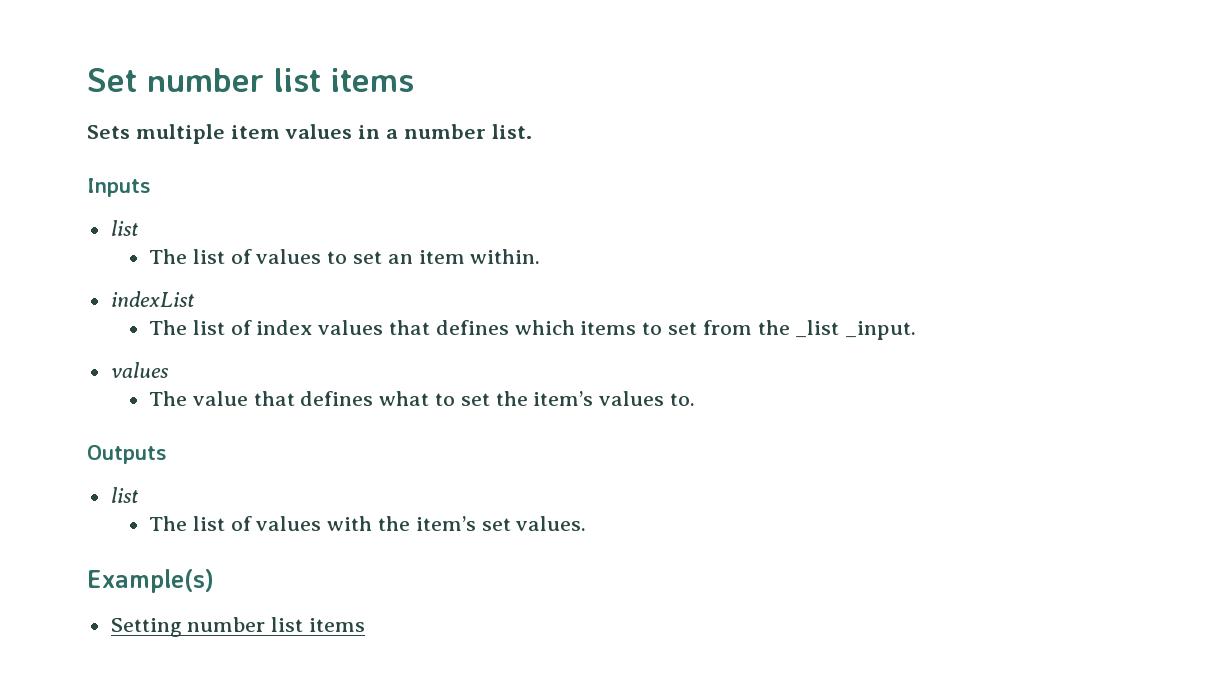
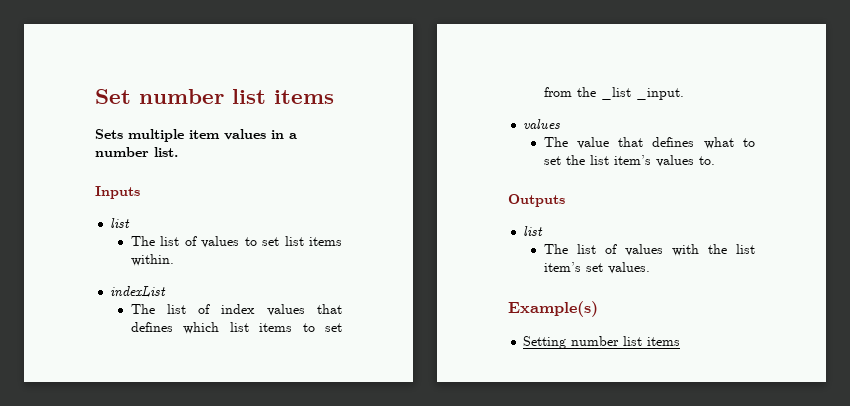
[387,250,465,264] an item -> [284,236,342,246] list items
(575, 327) none -> [229,322,249,332] list
(528, 398) none -> [589,155,609,165] list
(411, 523) none -> [736,244,755,254] list

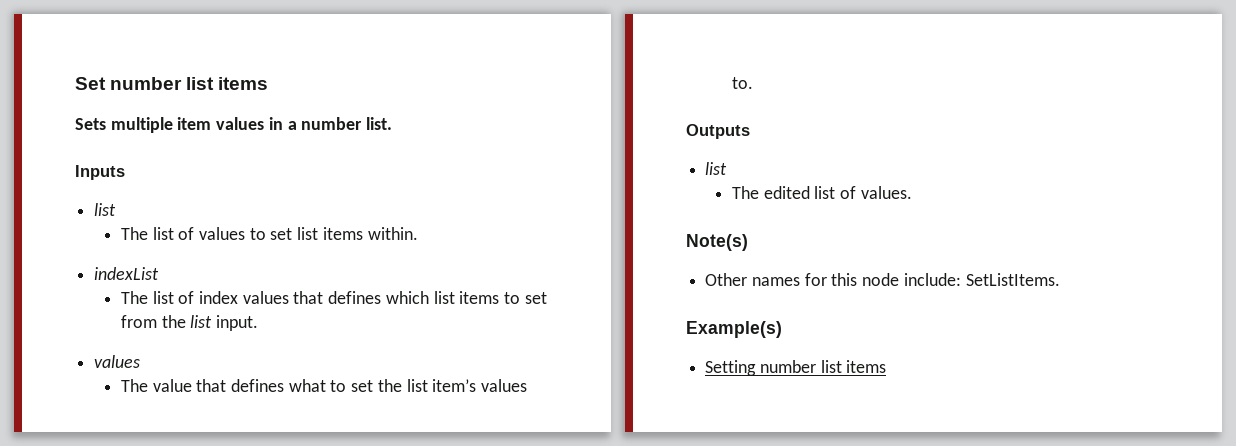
[600,87,684,100] _list _input. -> [190,315,258,331] list input.
[576,244,755,256] [543,262,650,274] list of values with the list item’s set values. -> [763,186,912,199] [686,234,748,251] [705,273,1060,286] edited list of values. // Note(s) // Other names for this node include: SetListItems.

